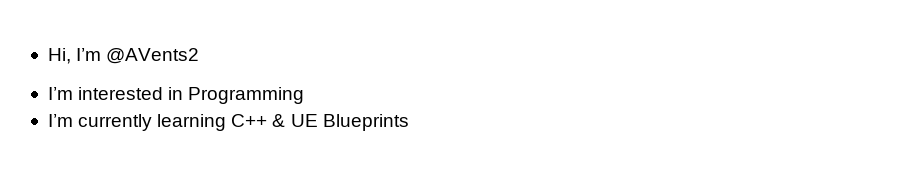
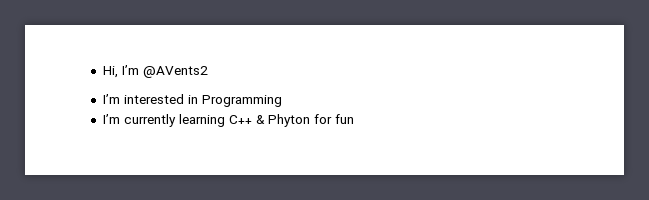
[290,114,409,131] UE Blueprints -> [267,114,354,127] Phyton for fun

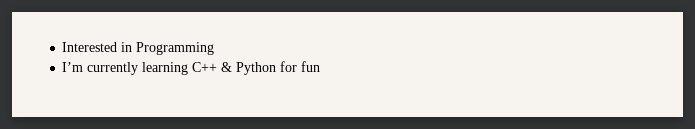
[102,65,208,78] [102,94,184,104] Hi, I’m @AVents2 // I’m interested -> [62,42,118,52] Interested
[267,114,310,127] Phyton -> [236,62,277,75] Python

